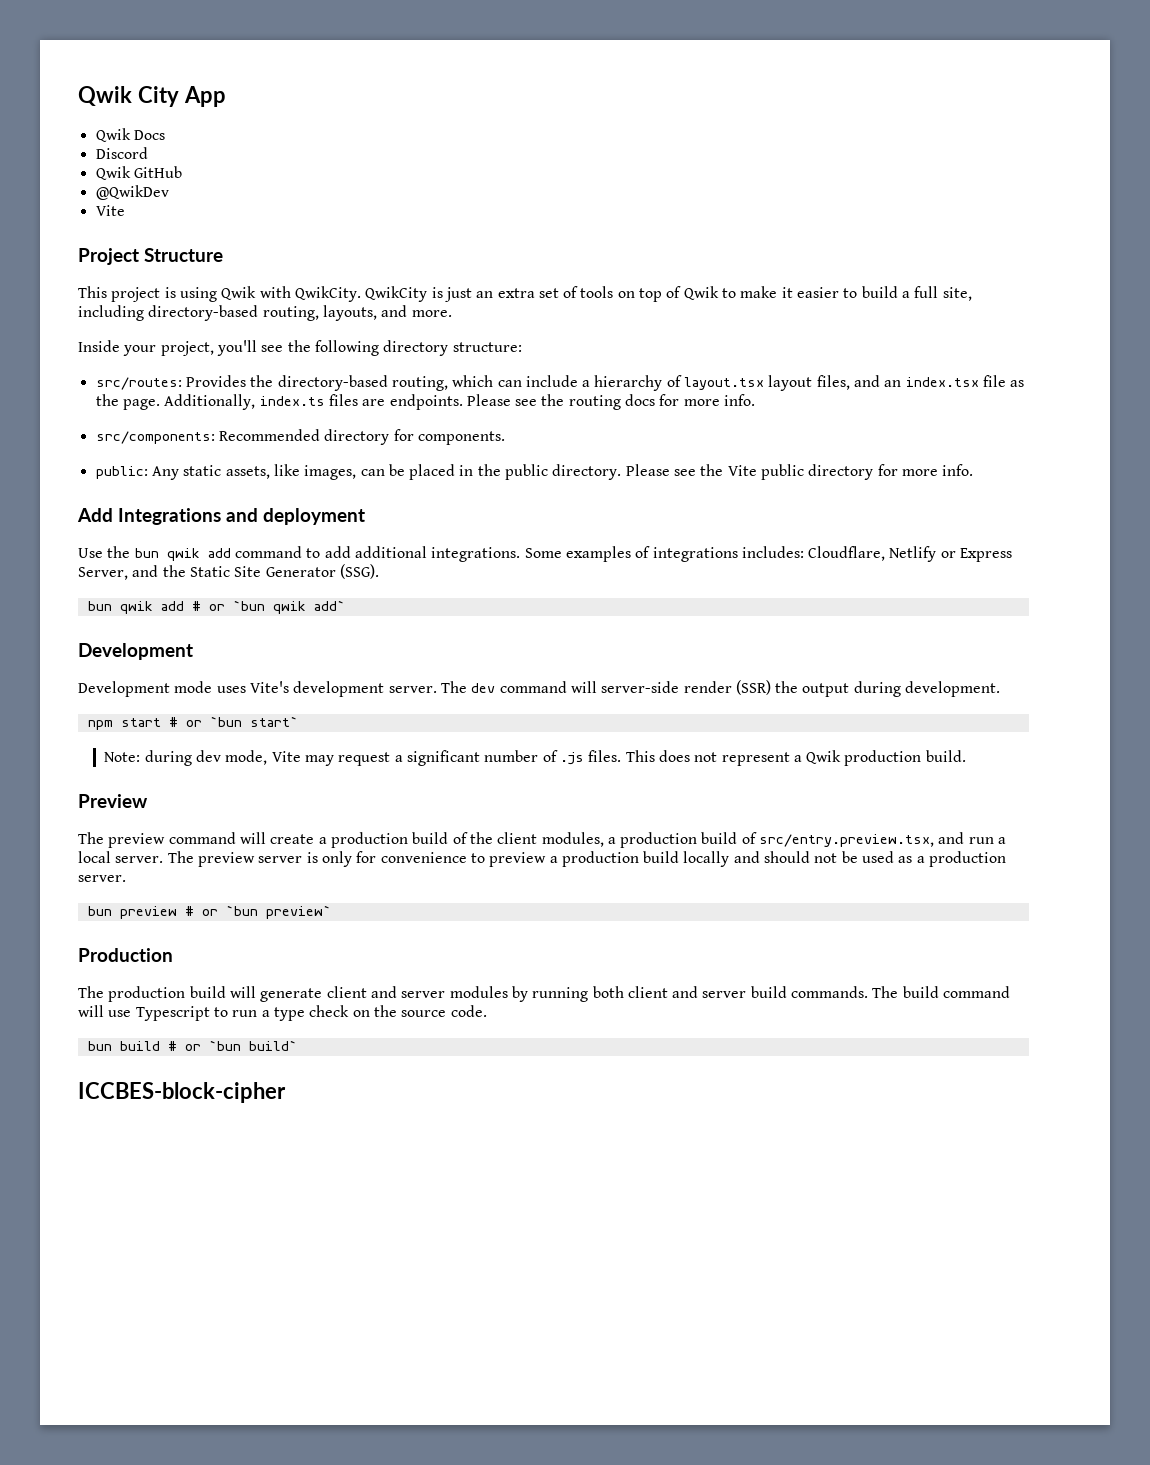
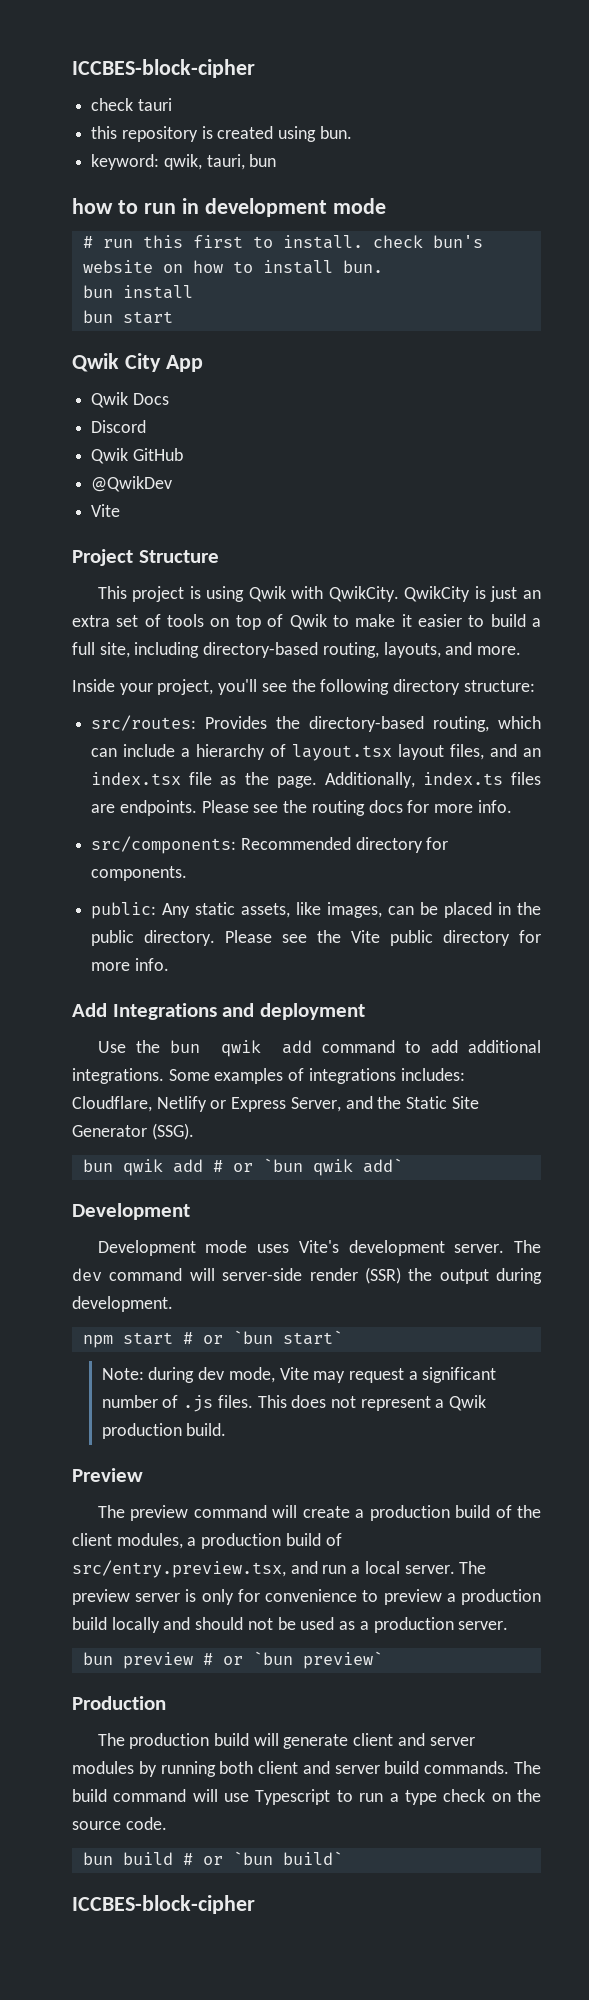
(78, 96) none -> [72,59,255,78] [91,98,172,111] [91,126,352,142] [91,154,277,170] [72,198,386,217] [82,235,483,249] [82,260,383,274] [82,285,193,299] [82,310,173,324] ICCBES-block-cipher // check tauri // this repository is created using bun. // keyword: qwik, tauri, bun // how to run in development mode // # run this first to install. check bun's website on how to install bun. // bun install // bun start //

